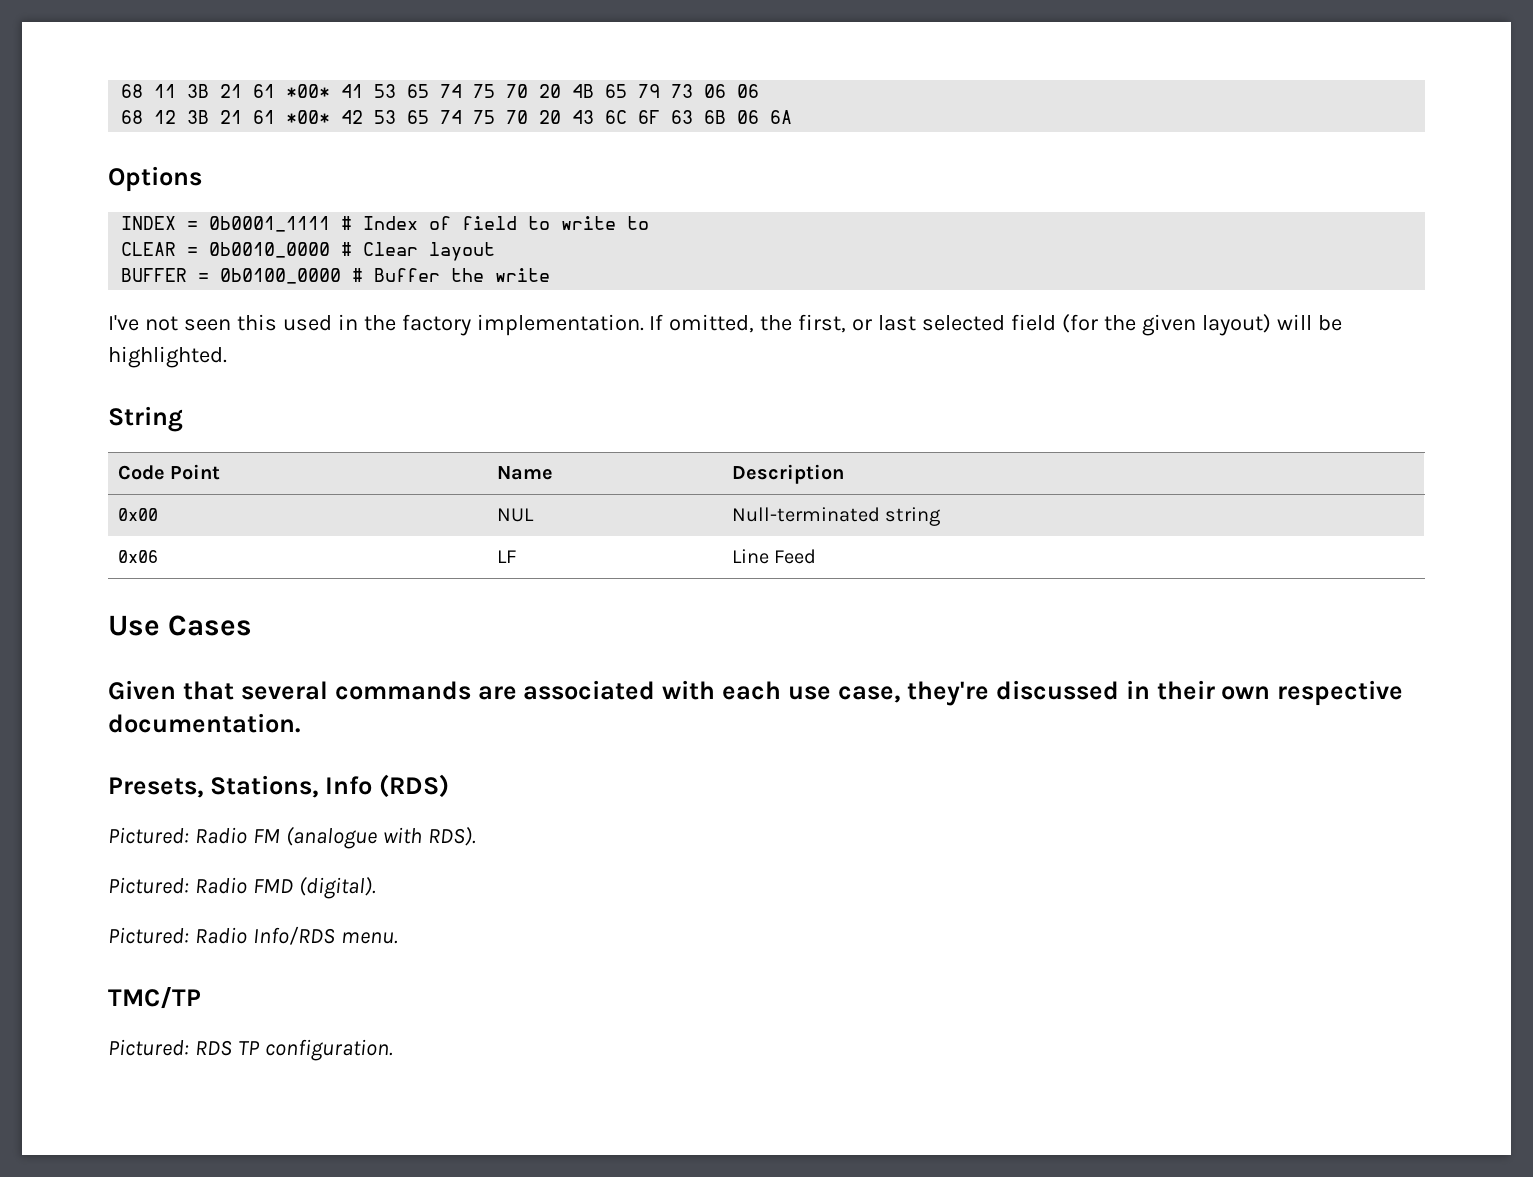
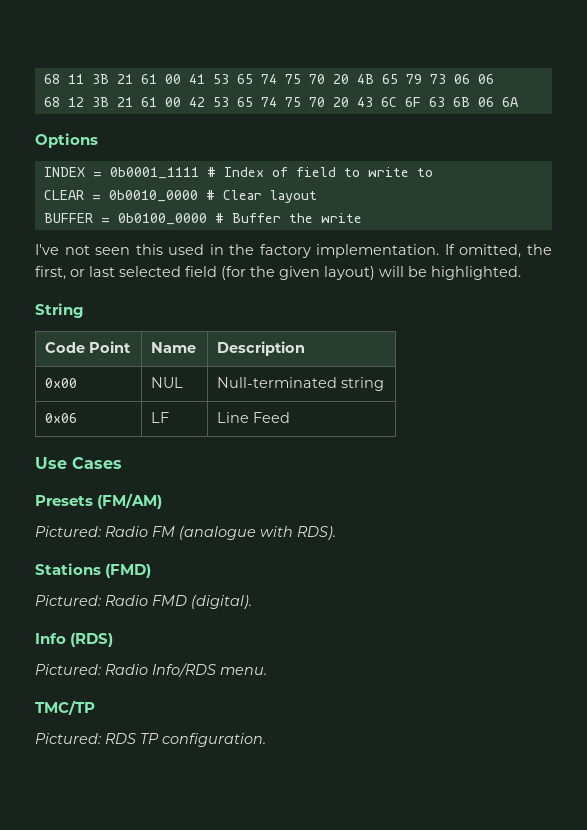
[286,84,331,98] *00* -> [164,74,181,84] 00
[286,110,331,124] *00* -> [164,97,181,107] 00
[108,680,1404,706] [108,713,300,733] [108,774,449,798] Given that several commands are associated with each use case, they're discussed in their own respective documentation. // Presets, Stations, Info (RDS) -> [35,493,163,509] Presets (FM/AM)
(476, 836) none -> [35,563,152,578] // Stations (FMD)
(376, 887) none -> [35,633,114,647] // Info (RDS)

